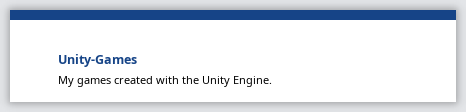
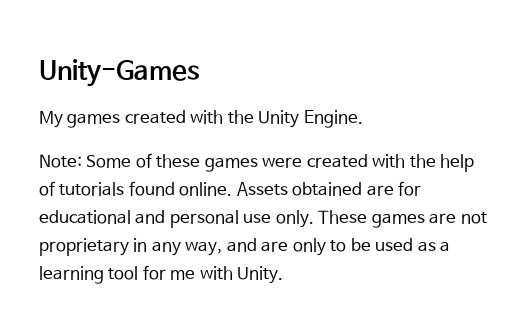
(272, 81) none -> [39,153,475,172] [39,181,422,196] [39,210,487,228] [39,238,450,256] [39,265,284,284] // Note: Some of these games were created with the help of tutorials found online. Assets obtained are for educational and personal use only. These games are not proprietary in any way, and are only to be used as a learning tool for me with Unity.

